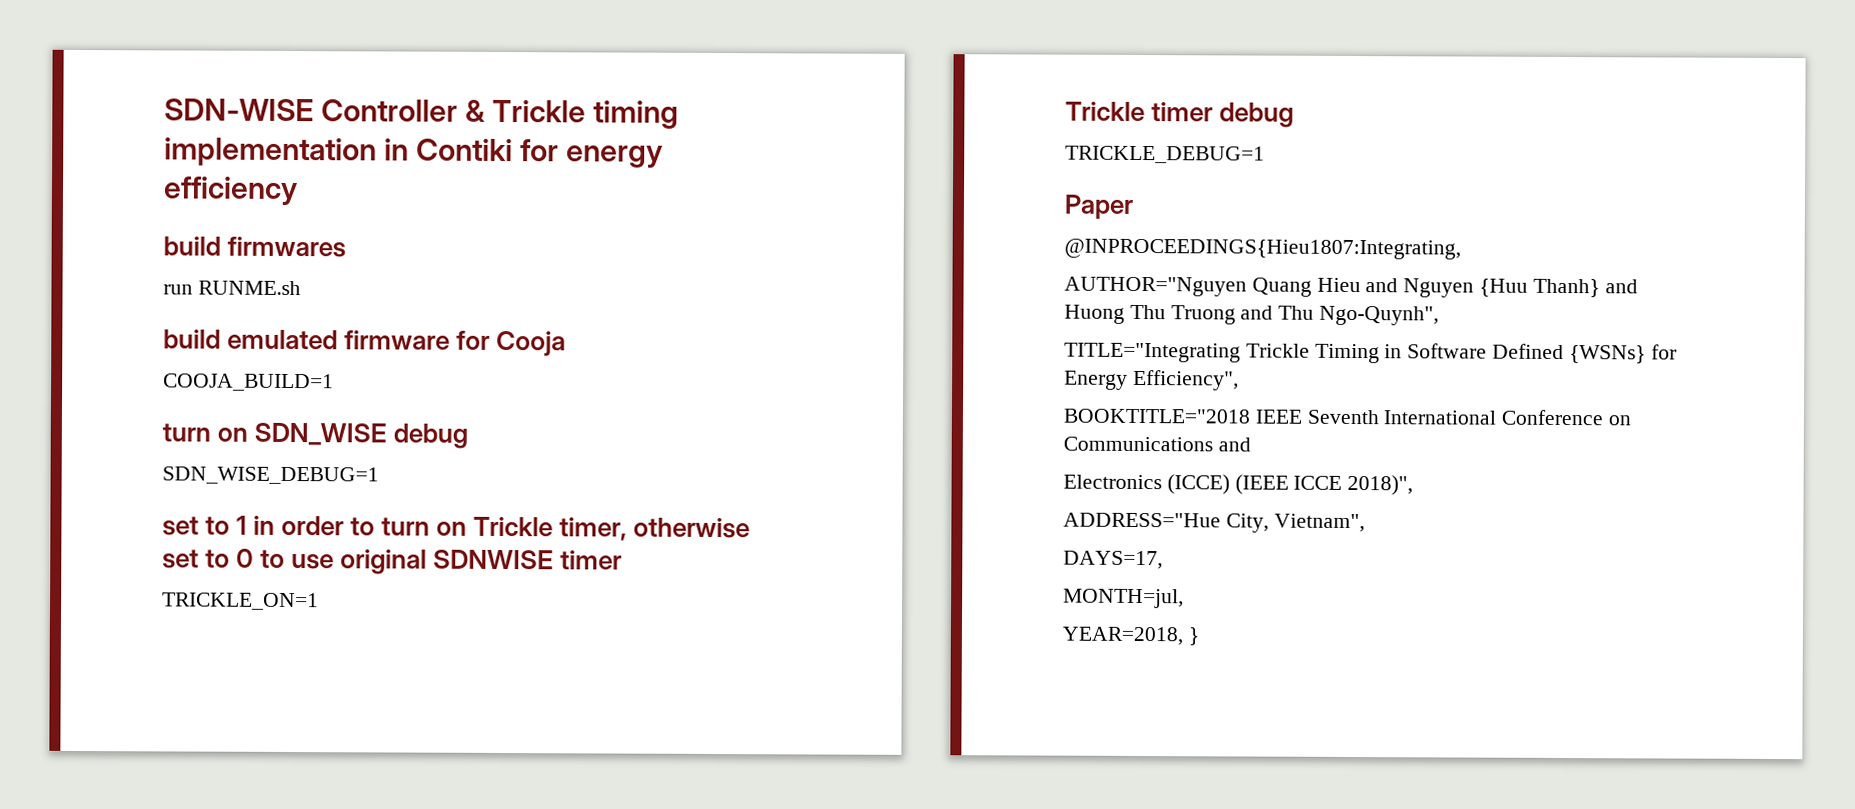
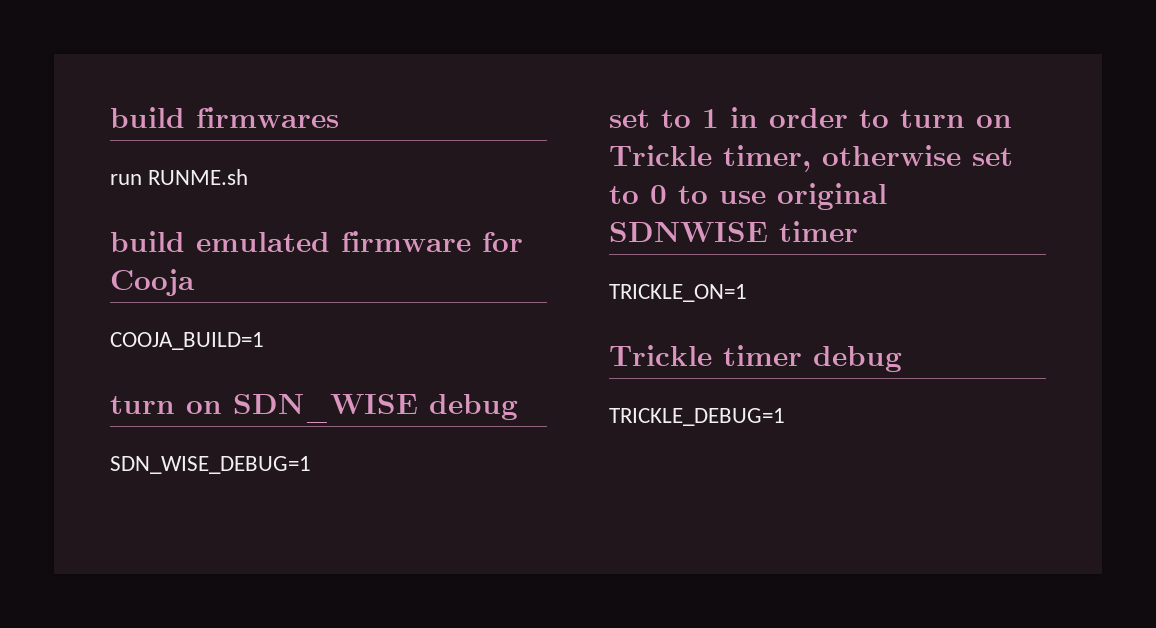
[164,98,680,129] [164,137,664,169] [163,176,298,207] SDN-WISE Controller & Trickle timing implementation in Contiki for energy efficiency // -> (110, 117) none
[1064,194,1133,220] [1064,238,1461,260] [1064,276,1638,298] [1064,304,1440,326] [1064,342,1677,364] [1064,369,1239,391] [1063,408,1632,426] [1063,436,1251,452] [1063,474,1414,496] [1063,512,1365,533] [1063,550,1163,570] [1063,588,1184,609] [1062,626,1199,646] // Paper // @INPROCEEDINGS{Hieu1807:Integrating, // AUTHOR="Nguyen Quang Hieu and Nguyen {Huu Thanh} and Huong Thu Truong and Thu Ngo-Quynh", // TITLE="Integrating Trickle Timing in Software Defined {WSNs} for Energy Efficiency", // BOOKTITLE="2018 IEEE Seventh International Conference on Communications and // Electronics (ICCE) (IEEE ICCE 2018)", // ADDRESS="Hue City, Vietnam", // DAYS=17, // MONTH=jul, // YEAR=2018, } -> (785, 417) none

